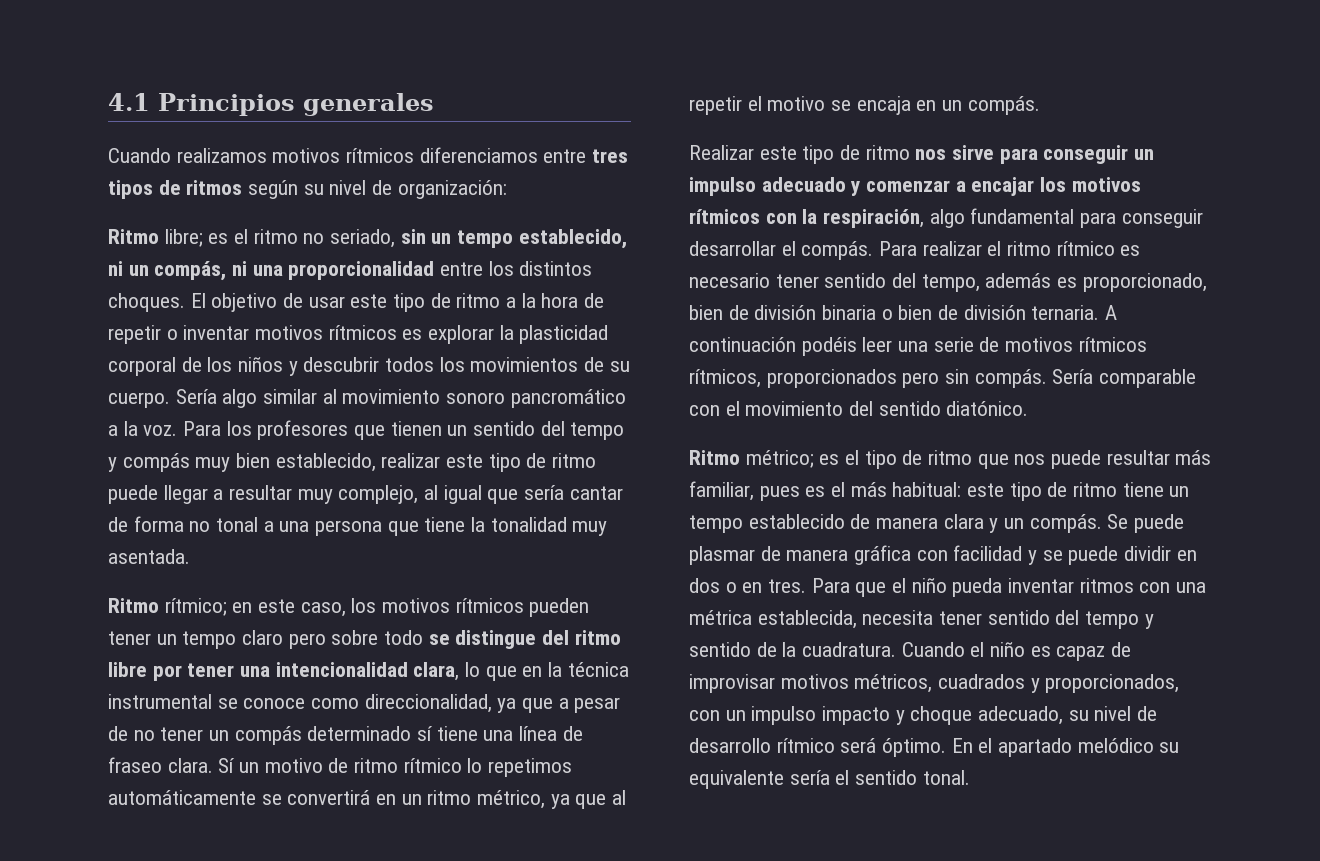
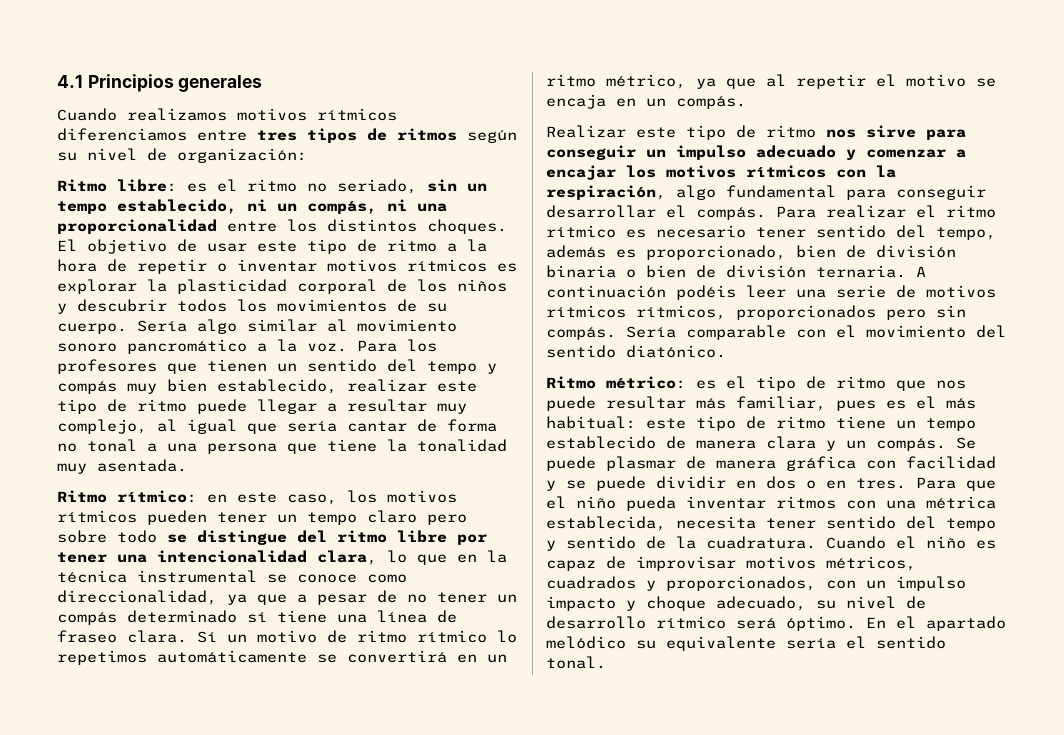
[164,229,203,247] libre; -> [117,179,177,192] libre:
[164,598,227,616] rítmico; -> [117,490,197,503] rítmico:
[745,450,814,468] métrico; -> [606,376,686,389] métrico:

